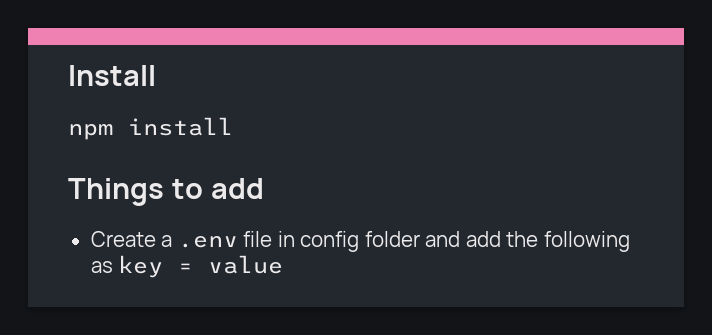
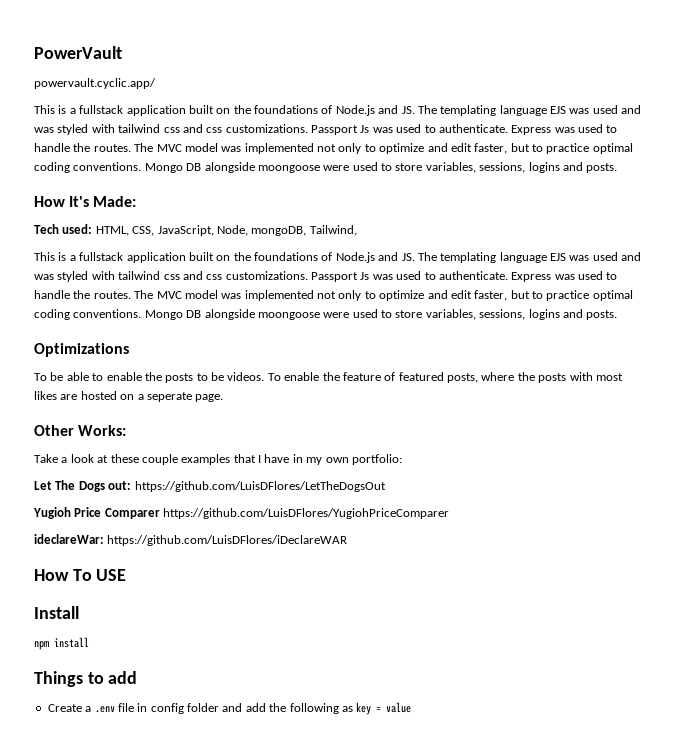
(68, 75) none -> [34,46,122,59] [34,78,156,89] [34,105,642,116] [34,124,618,135] [34,143,633,154] [34,162,618,173] [34,196,137,207] [34,224,357,236] [34,252,642,263] [34,271,618,282] [34,290,633,301] [34,309,618,320] [34,343,129,357] [34,372,623,383] [34,391,224,402] [34,425,127,436] [34,454,402,465] [34,480,386,492] [33,507,450,519] [34,534,348,546] [34,569,127,581] PowerVault // powervault.cyclic.app/ // This is a fullstack application built on the foundations of Node.js and JS. The templating language EJS was used and was styled with tailwind css and css customizations. Passport Js was used to authenticate. Express was used to handle the routes. The MVC model was implemented not only to optimize and edit faster, but to practice optimal coding conventions. Mongo DB alongside moongoose were used to store variables, sessions, logins and posts. // How It's Made: // Tech used: HTML, CSS, JavaScript, Node, mongoDB, Tailwind, // This is a fullstack application built on the foundations of Node.js and JS. The templating language EJS was used and was styled with tailwind css and css customizations. Passport Js was used to authenticate. Express was used to handle the routes. The MVC model was implemented not only to optimize and edit faster, but to practice optimal coding conventions. Mongo DB alongside moongoose were used to store variables, sessions, logins and posts. // Optimizations // To be able to enable the posts to be videos. To enable the feature of featured posts, where the posts with most likes are hosted on a seperate page. // Other Works: // Take a look at these couple examples that I have in my own portfolio: // Let The Dogs out: https://github.com/LuisDFlores/LetTheDogsOut // Yugioh Price Comparer https://github.com/LuisDFlores/YugiohPriceComparer // ideclareWar: https://github.com/LuisDFlores/iDeclareWAR // How To USE //

